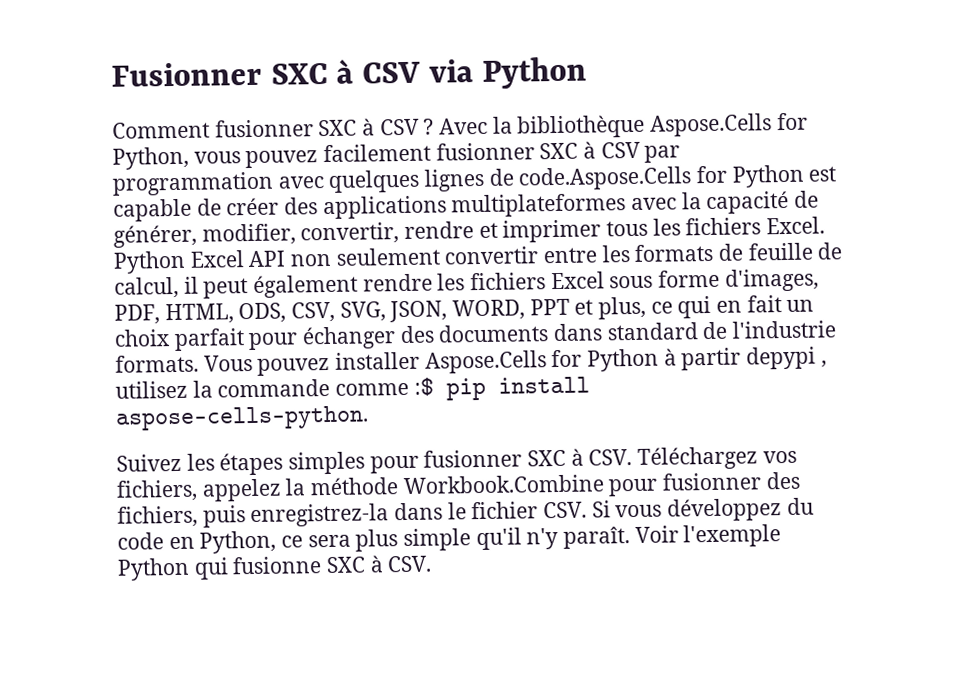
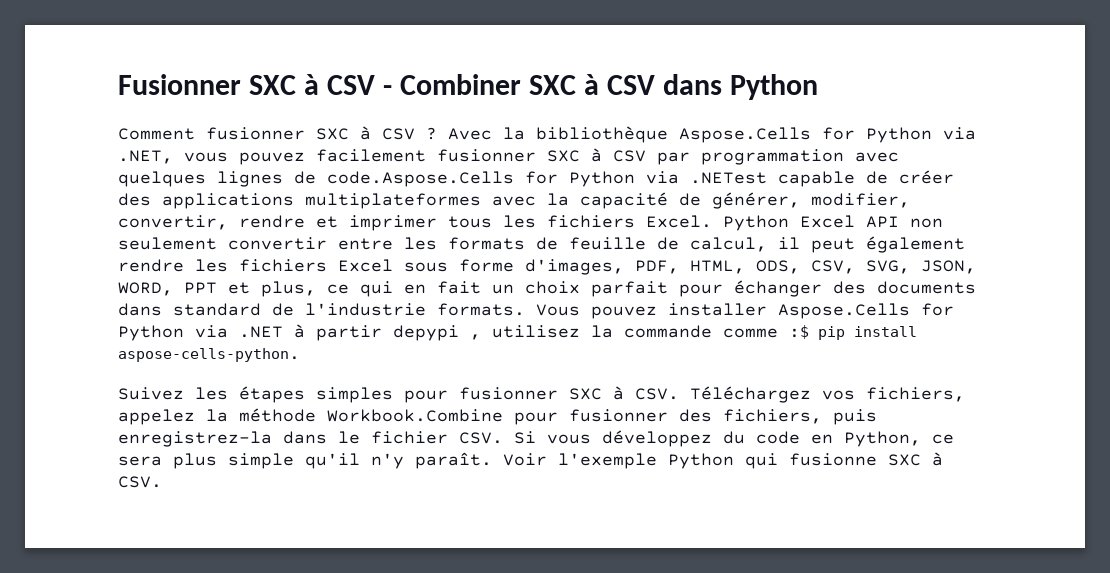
[428,59,473,83] via -> [382,74,722,95] - Combiner SXC à CSV dans
[112,146,189,170] Python, -> [866,127,976,143] [118,150,173,164] Python via .NET,
[808,166,837,182] est -> [646,171,767,184] via .NETest
(660, 360) none -> [195,325,283,338] via .NET

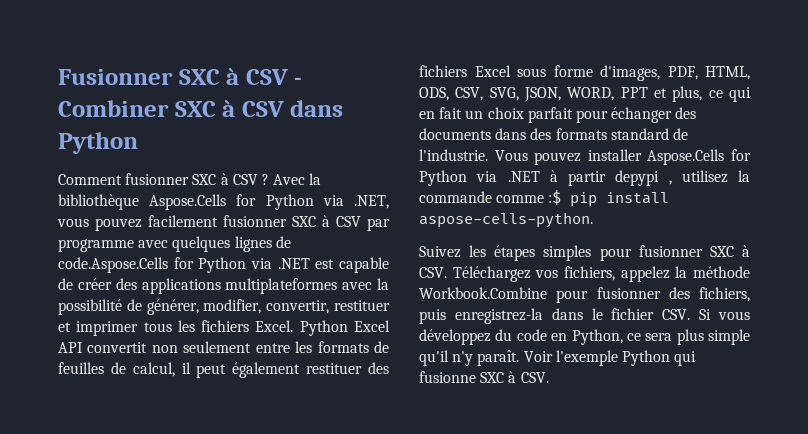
[701,149,844,165] programmation -> [58,239,134,252] programme
[690,172,767,184] .NETest -> [277,258,335,269] .NET est
[580,192,668,209] capacité -> [58,299,122,315] possibilité
[239,215,305,228] rendre -> [334,300,391,311] restituer
(899, 222) none -> [87,342,148,353] convertit
[228,237,327,250] convertir -> (252, 347) none
[569,237,646,250] feuille -> [58,362,104,374] feuilles
[118,259,228,272] rendre les -> [306,362,389,374] restituer des
[173,303,525,316] standard de l'industrie formats. -> [530,128,688,140] [419,149,488,161] des formats standard de l'industrie.

